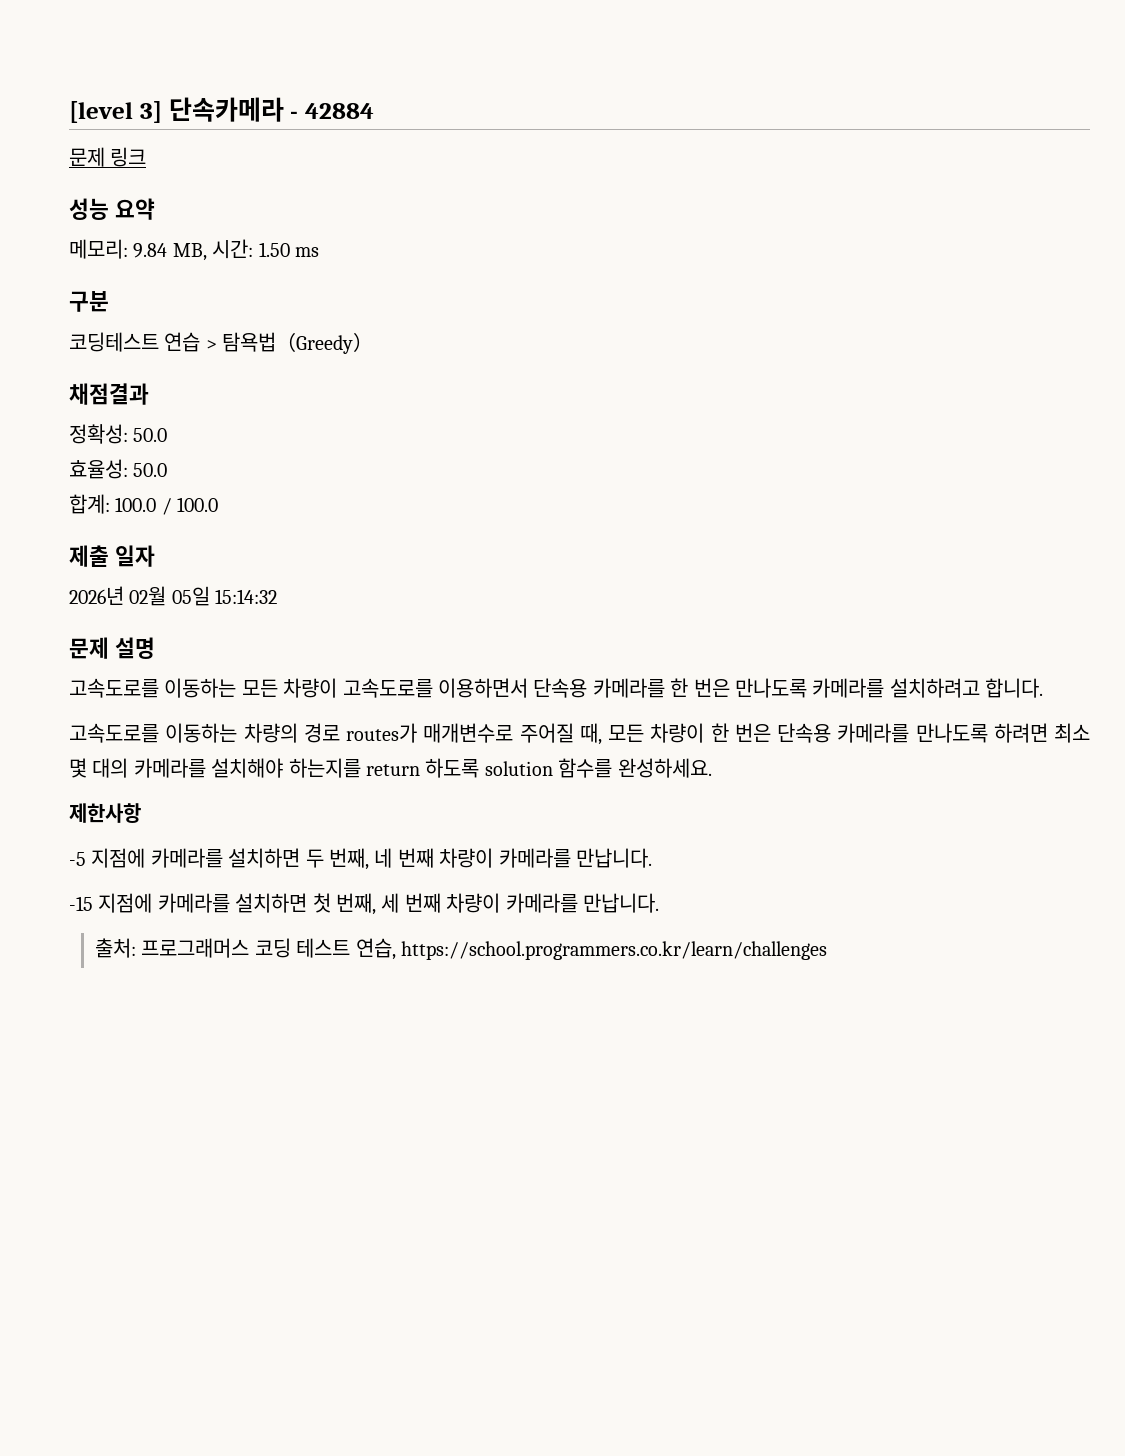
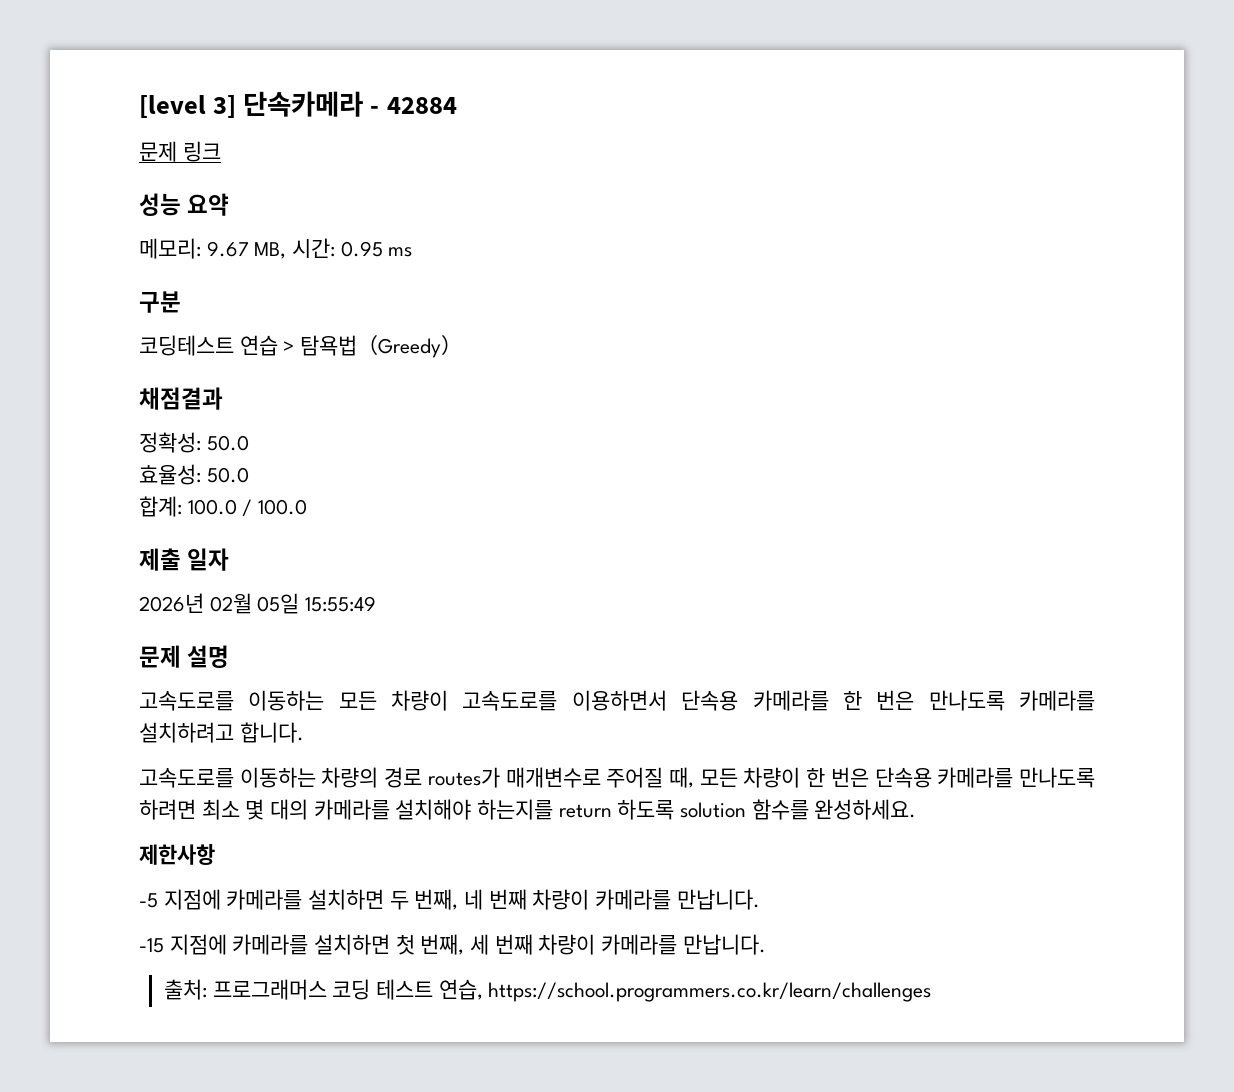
[133,243,168,258] 9.84 -> [206,241,249,257] 9.67
[258,242,290,257] 1.50 -> [340,241,383,257] 0.95
[215,589,278,604] 15:14:32 -> [305,596,377,612] 15:55:49

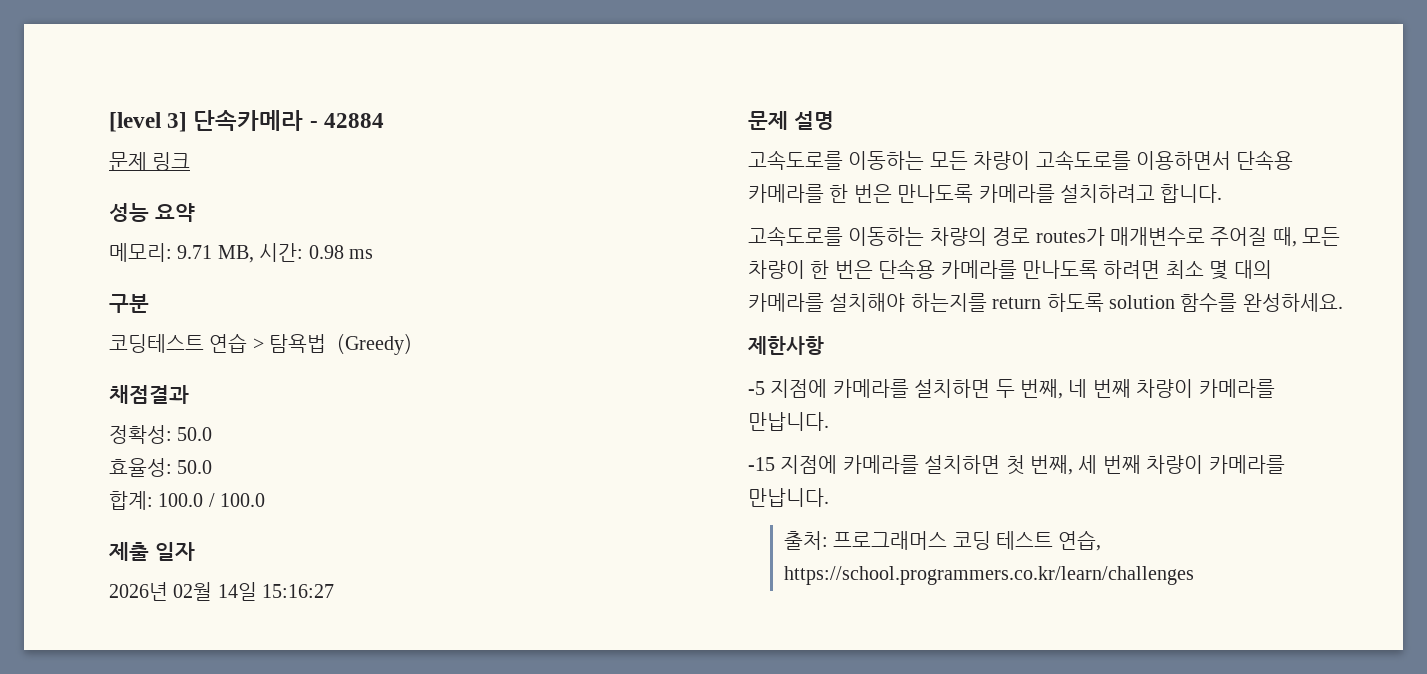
[206,241,249,257] 9.67 -> [177,245,213,259] 9.71
[340,241,383,257] 0.95 -> [308,245,344,259] 0.98
[257,593,377,614] 05일 15:55:49 -> [217,582,335,601] 14일 15:16:27

